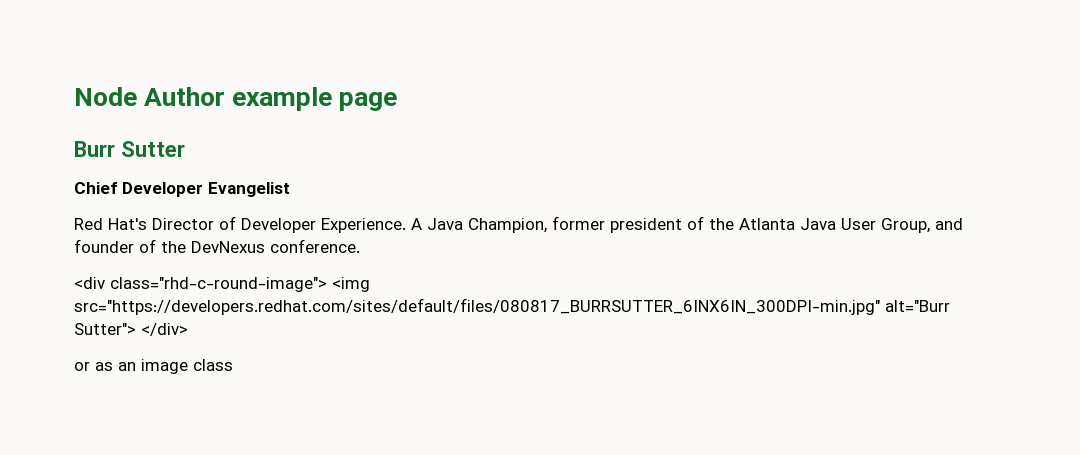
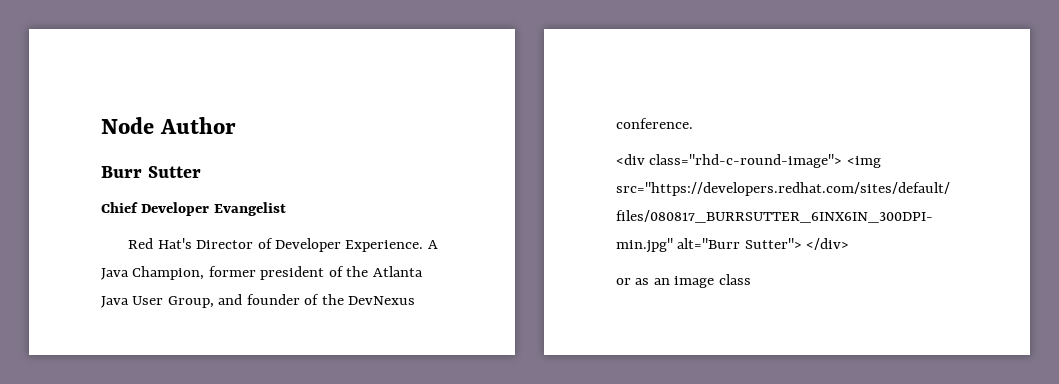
[232,87,398,111] example page -> (237, 125) none

